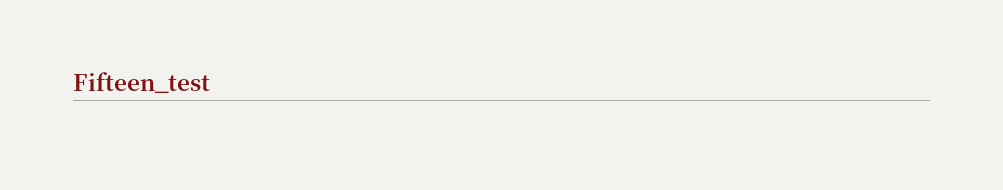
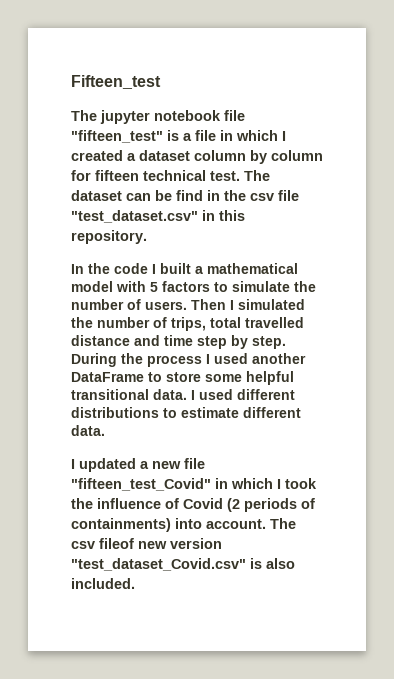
(210, 82) none -> [71,110,245,124] [71,130,286,143] [71,150,323,164] [71,170,270,181] [71,190,299,201] [71,210,245,223] [71,230,147,244] [71,263,298,274] [71,281,316,292] [71,299,305,310] [71,317,304,331] [71,335,286,349] [71,353,306,367] [71,371,294,385] [71,389,295,400] [71,407,301,418] [71,425,105,436] [71,458,205,472] [71,478,317,491] [71,498,315,512] [71,518,296,532] [71,538,222,549] [71,558,295,571] [71,578,135,589] // The jupyter notebook file "fifteen_test" is a file in which I created a dataset column by column for fifteen technical test. The dataset can be find in the csv file "test_dataset.csv" in this repository. // In the code I built a mathematical model with 5 factors to simulate the number of users. Then I simulated the number of trips, total travelled distance and time step by step. During the process I used another DataFrame to store some helpful transitional data. I used different distributions to estimate different data. // I updated a new file "fifteen_test_Covid" in which I took the influence of Covid (2 periods of containments) into account. The csv fileof new version "test_dataset_Covid.csv" is also included.

